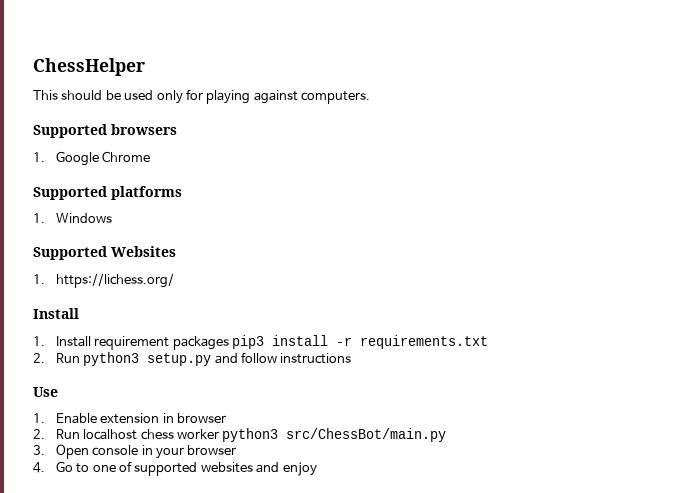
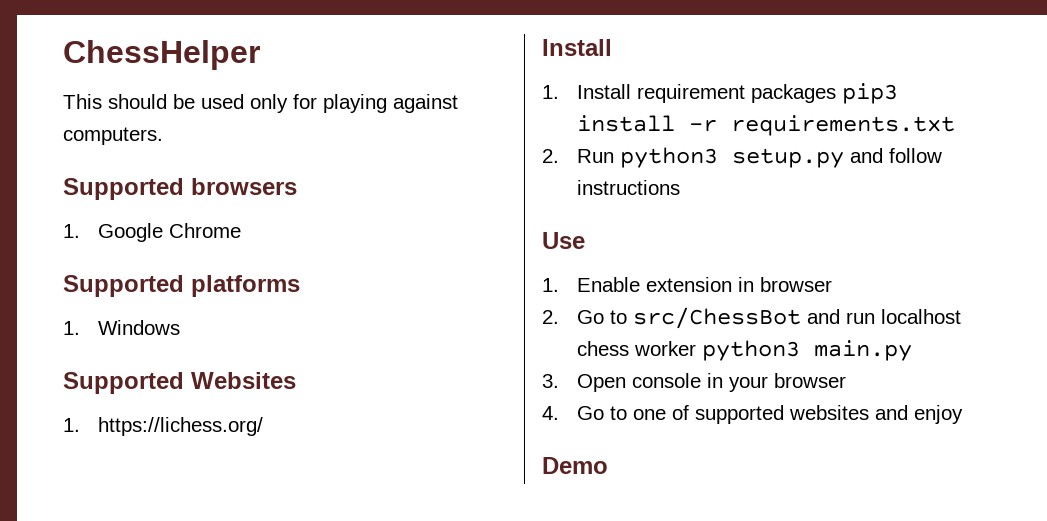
[55,429,80,439] Run -> [577,307,876,329] Go to src/ChessBot and run
[286,428,447,442] src/ChessBot/main.py -> [814,340,913,361] main.py
(317, 469) none -> [542,457,608,474] // Demo

